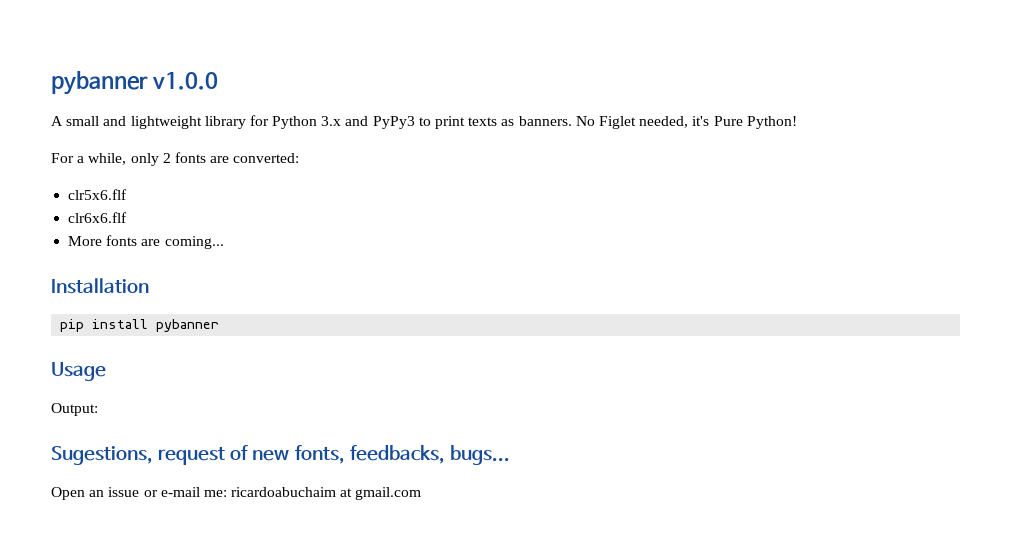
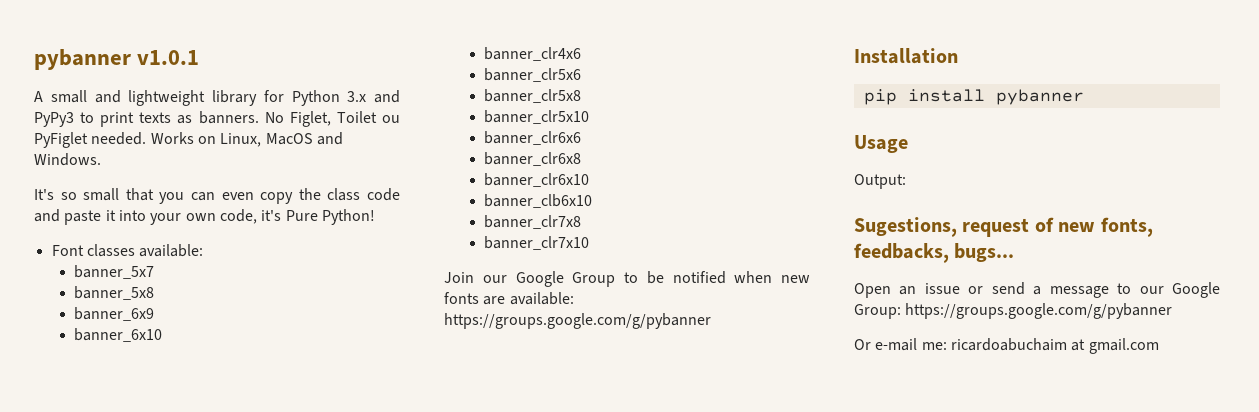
[51,71,218,95] pybanner v1.0.0 -> [34,49,200,70] pybanner v1.0.1
[598,116,797,129] [51,152,300,166] [68,189,128,200] [68,212,128,223] [68,235,224,249] Figlet needed, it's Pure Python! // For a while, only 2 fonts are converted: // clr5x6.flf // clr6x6.flf // More fonts are coming... -> [289,111,400,127] [34,132,343,148] [34,153,101,166] [34,188,401,204] [34,209,375,225] [51,244,204,257] [73,265,154,279] [73,286,154,300] [73,307,154,321] [73,328,162,342] [483,47,581,61] [483,68,581,82] [483,89,581,103] [483,110,589,124] [483,131,581,145] [483,152,581,166] [483,173,589,187] [483,194,592,208] [483,215,581,229] [483,236,589,250] [444,271,810,287] [444,292,574,305] [444,313,711,329] Figlet, Toilet ou PyFiglet needed. Works on Linux, MacOS and Windows. // It's so small that you can even copy the class code and paste it into your own code, it's Pure Python! // Font classes available: // banner_5x7 // banner_5x8 // banner_6x9 // banner_6x10 // banner_clr4x6 // banner_clr5x6 // banner_clr5x8 // banner_clr5x10 // banner_clr6x6 // banner_clr6x8 // banner_clr6x10 // banner_clb6x10 // banner_clr7x8 // banner_clr7x10 // Join our Google Group to be notified when new fonts are available: https://groups.google.com/g/pybanner
(158, 493) none -> [991,282,1220,298] [854,303,1173,319] [854,339,871,350] send a message to our Google Group: https://groups.google.com/g/pybanner // Or

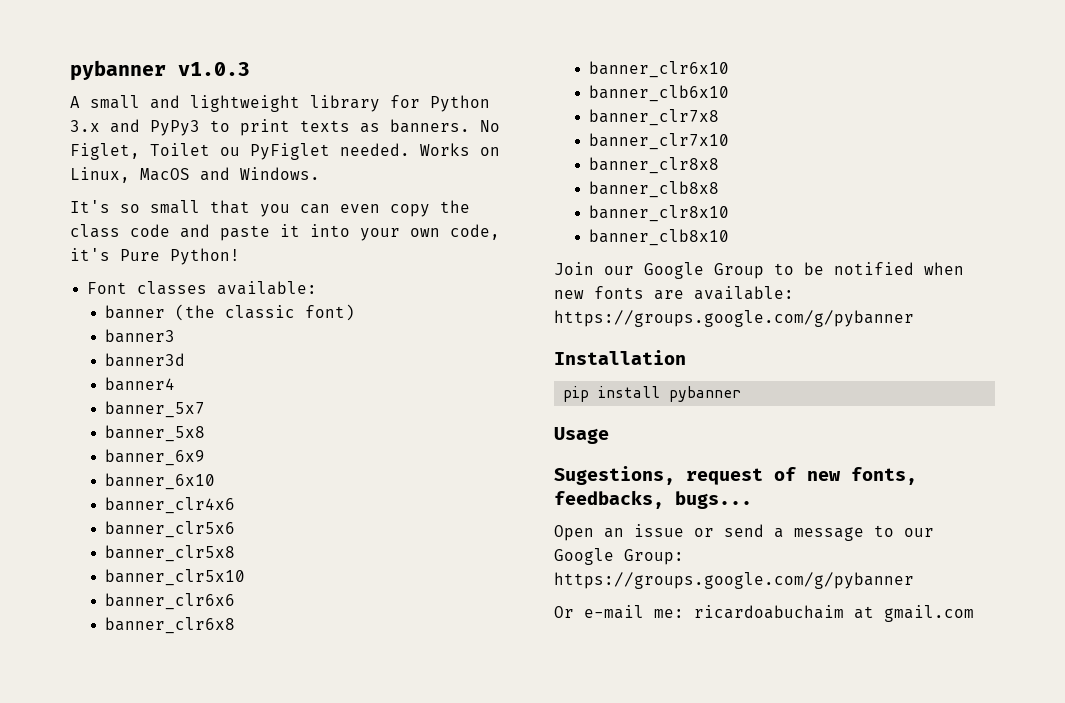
[34,49,200,70] pybanner v1.0.1 -> [70,60,250,81] pybanner v1.0.3
(204, 250) none -> [105,304,356,321] [105,329,176,343] [105,353,186,367] [105,377,176,391] // banner (the classic font) // banner3 // banner3d // banner4
(589, 243) none -> [589,157,720,174] [589,181,720,198] [589,205,730,222] [589,229,730,246] // banner_clr8x8 // banner_clb8x8 // banner_clr8x10 // banner_clb8x10
[854,174,906,189] // Output: -> (609, 435) none

